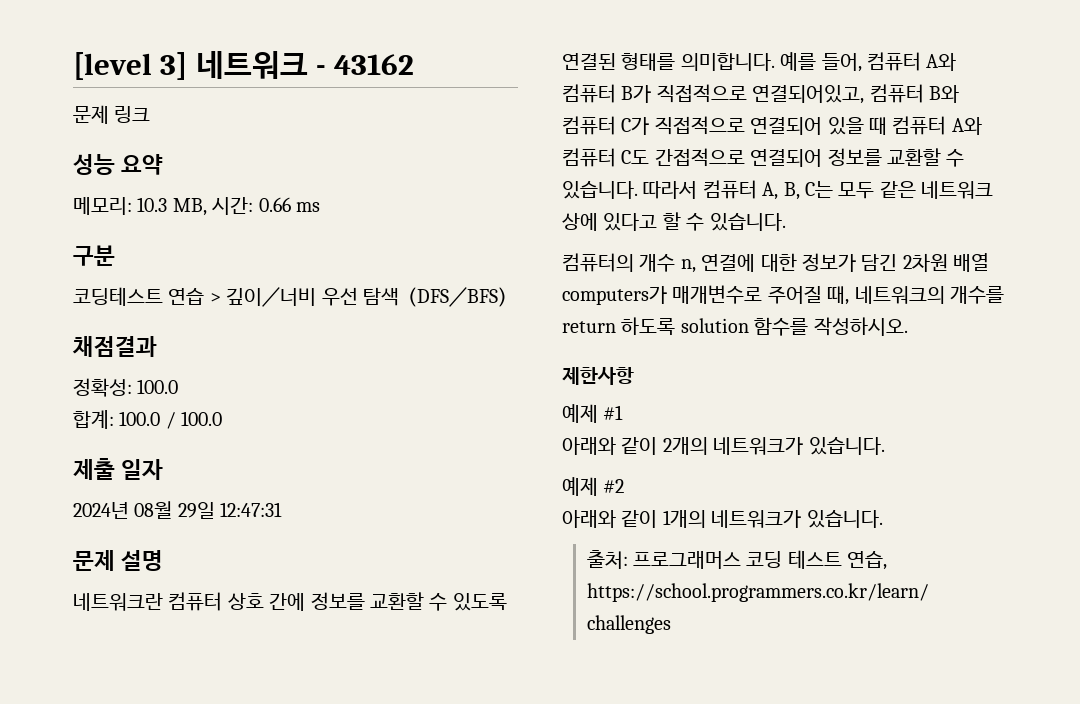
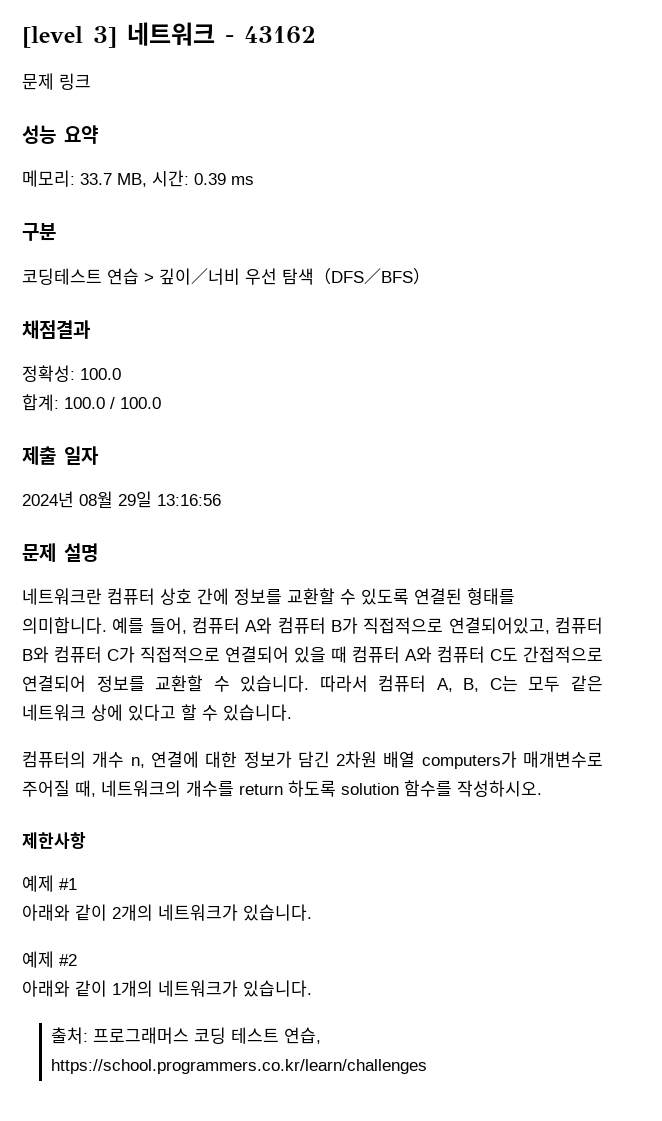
[137,197,168,212] 10.3 -> [80,173,112,185] 33.7
[258,197,291,212] 0.66 -> [194,173,226,185] 0.39
[220,502,283,517] 12:47:31 -> [157,494,221,506] 13:16:56

